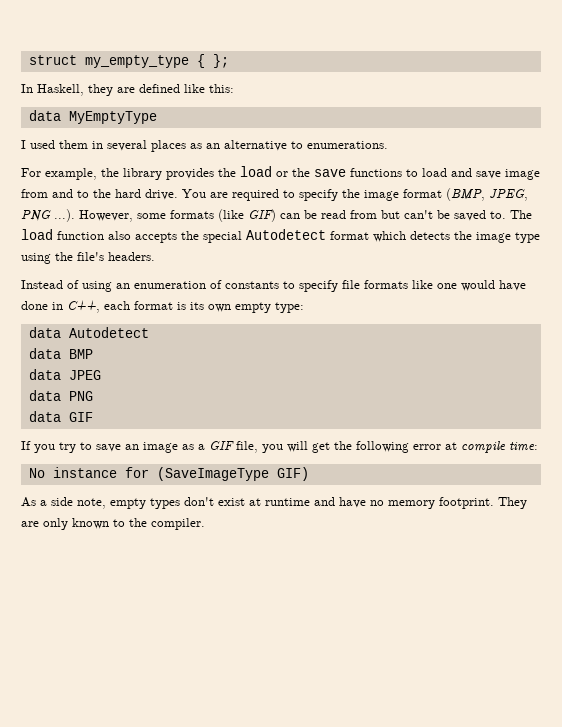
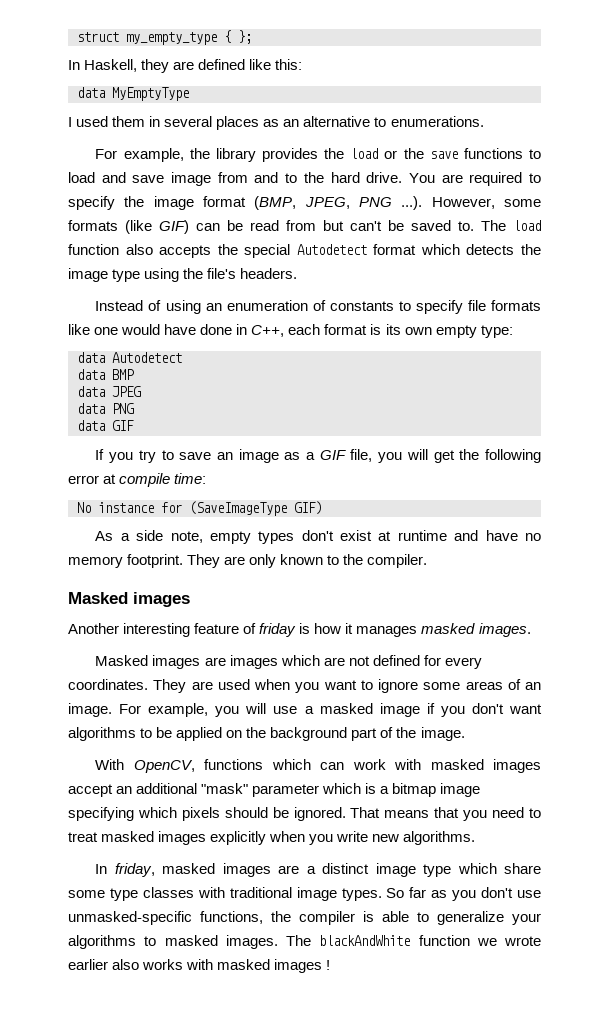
(205, 524) none -> [68,592,190,607] [68,623,531,637] [95,655,482,669] [68,679,541,693] [68,703,542,717] [68,727,465,741] [95,759,542,773] [68,783,481,797] [68,807,542,821] [68,831,476,845] [95,863,542,877] [68,887,542,901] [68,911,541,925] [68,935,541,949] [68,959,331,973] // Masked images // Another interesting feature of friday is how it manages masked images. // Masked images are images which are not defined for every coordinates. They are used when you want to ignore some areas of an image. For example, you will use a masked image if you don't want algorithms to be applied on the background part of the image. // With OpenCV, functions which can work with masked images accept an additional "mask" parameter which is a bitmap image specifying which pixels should be ignored. That means that you need to treat masked images explicitly when you write new algorithms. // In friday, masked images are a distinct image type which share some type classes with traditional image types. So far as you don't use unmasked-specific functions, the compiler is able to generalize your algorithms to masked images. The blackAndWhite function we wrote earlier also works with masked images !

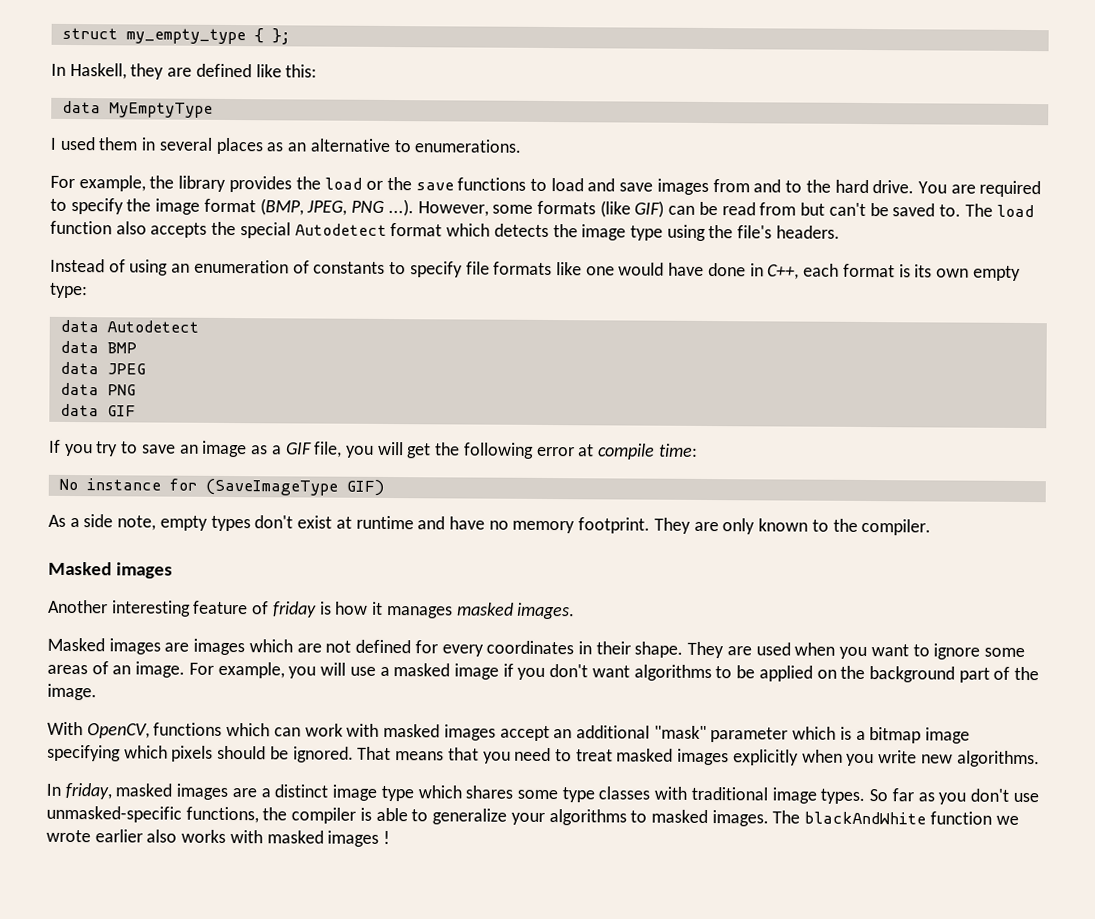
[171,172,212,186] image -> [656,178,709,196] images
[68,679,148,690] coordinates. -> [486,640,684,658] coordinates in their shape.
[504,863,542,874] share -> [465,785,514,799] shares

